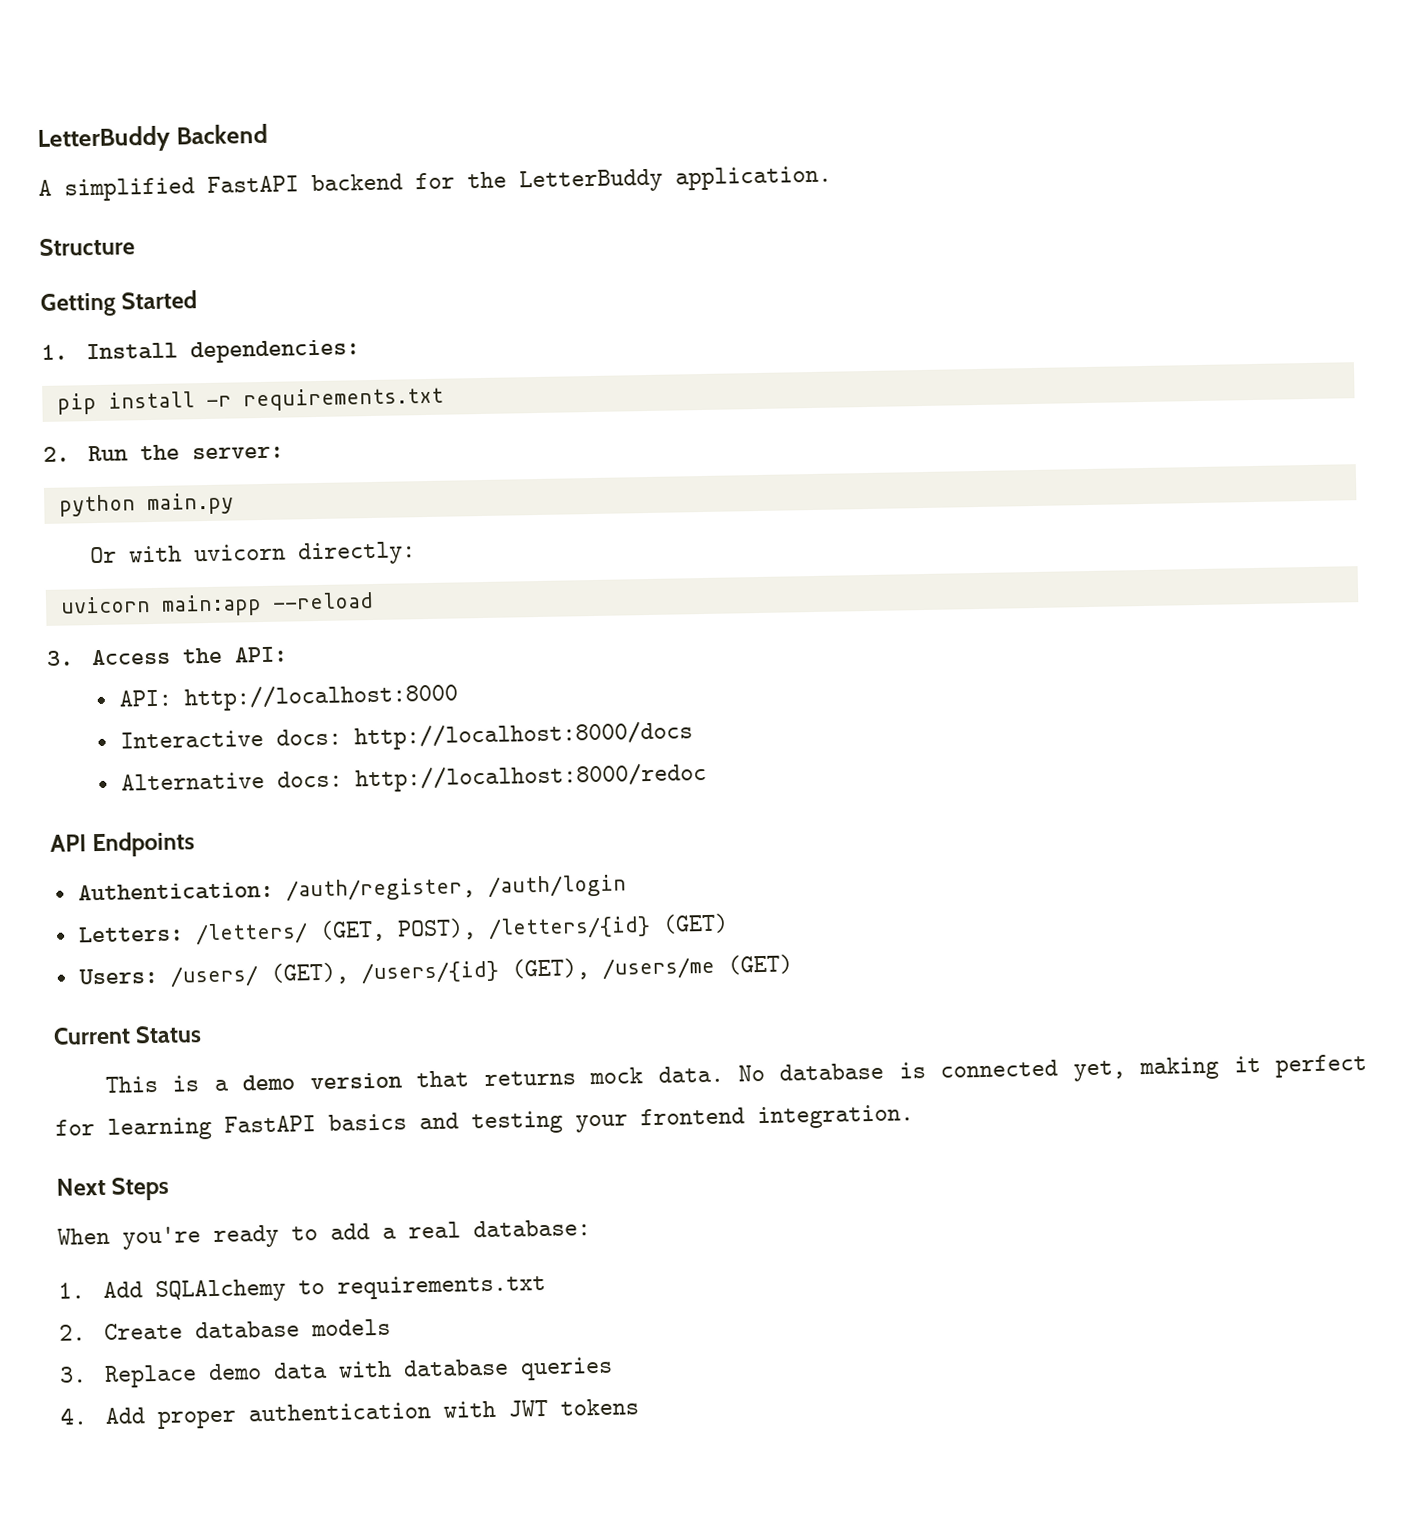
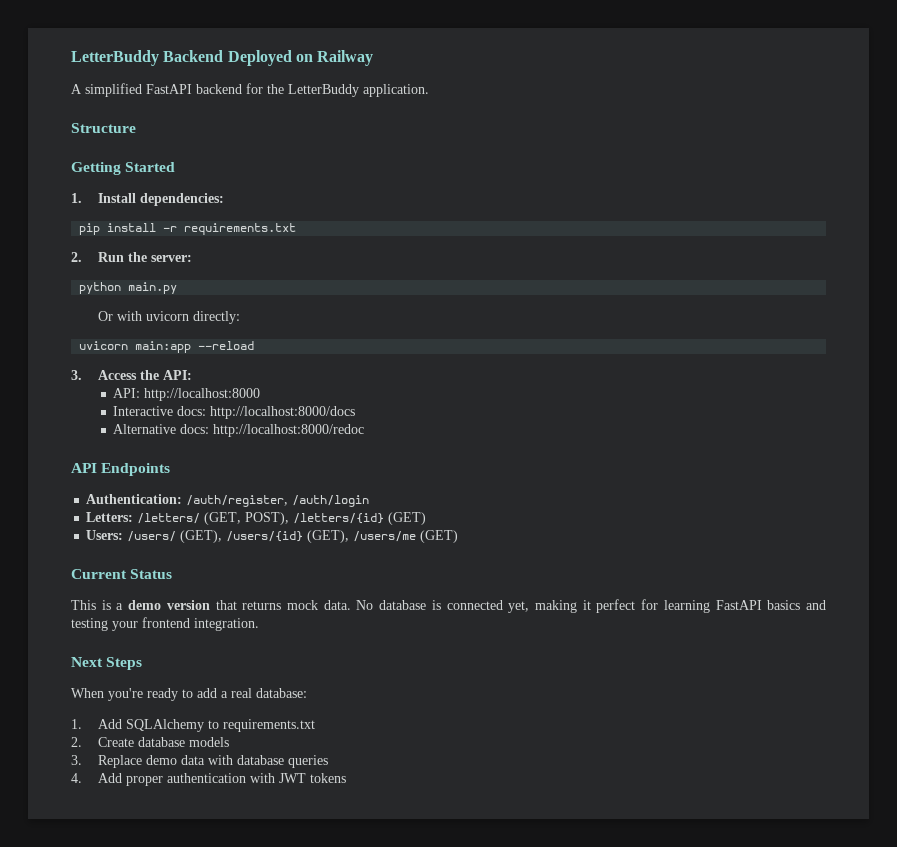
(268, 134) none -> [227,50,374,66] Deployed on Railway

